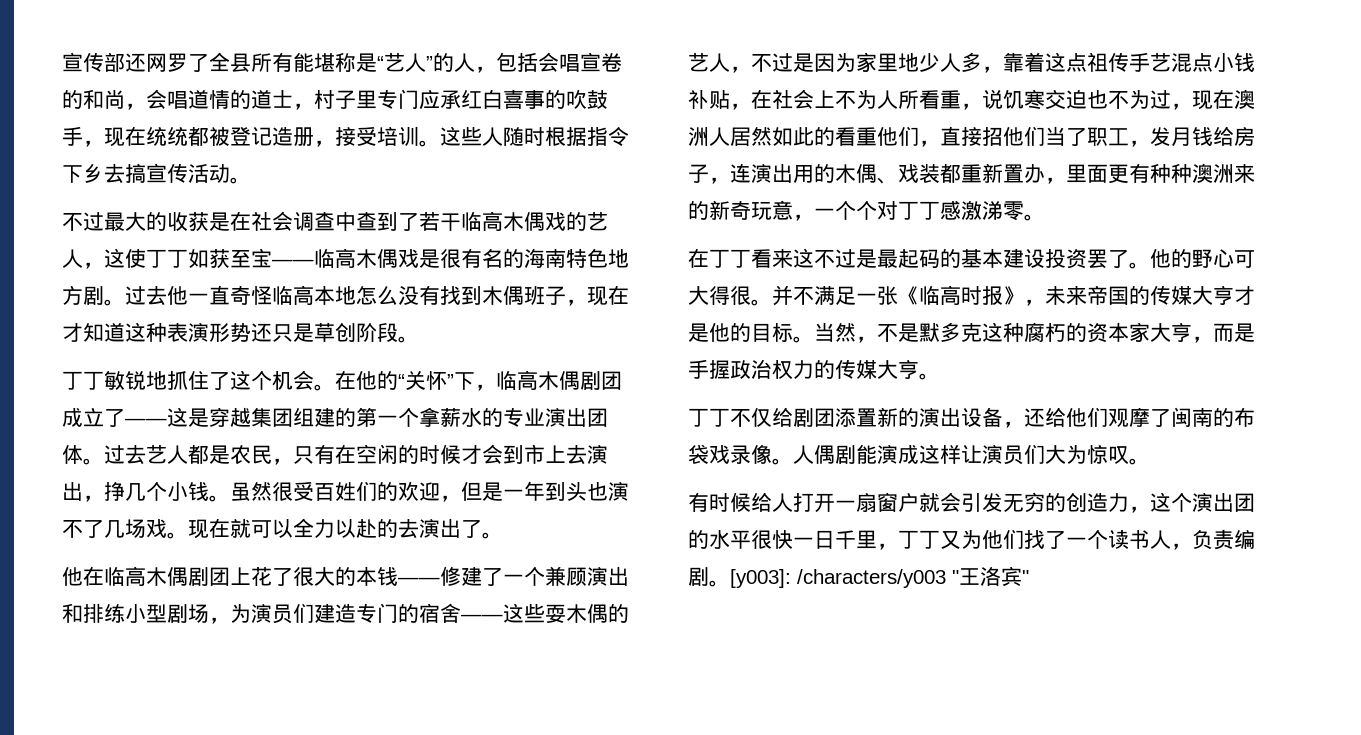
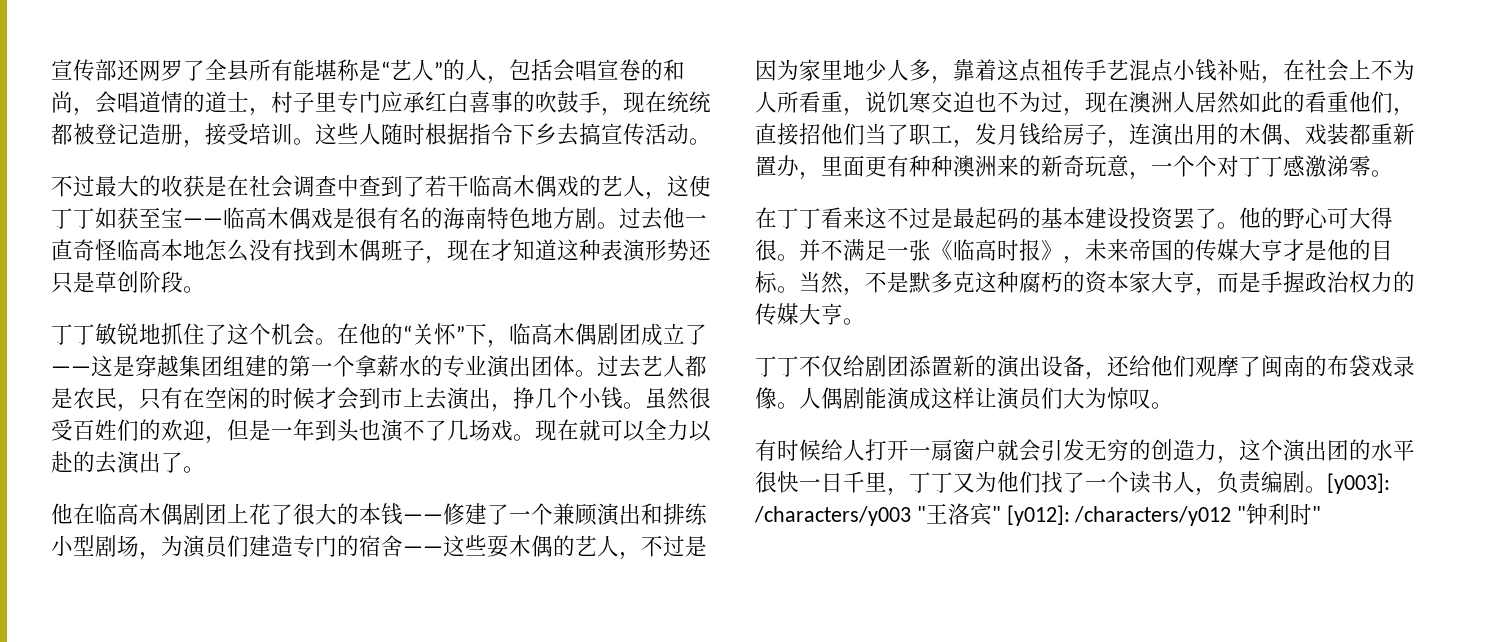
(1029, 577) none -> [1006,503,1322,526] [y012]: /characters/y012 "钟利时"

